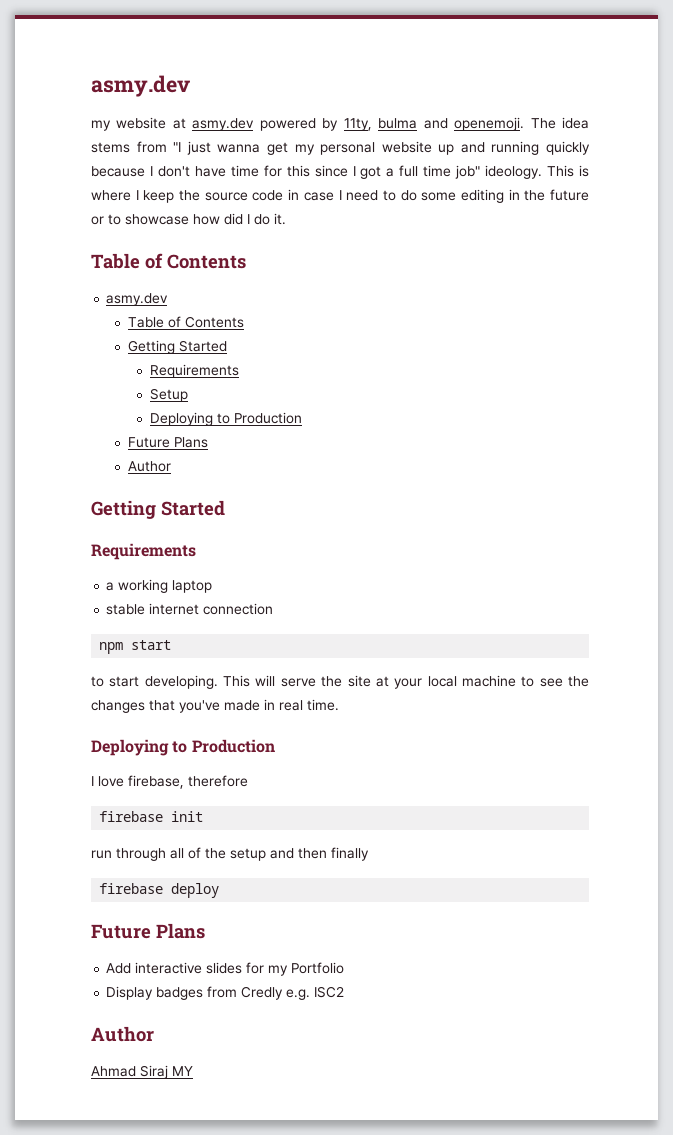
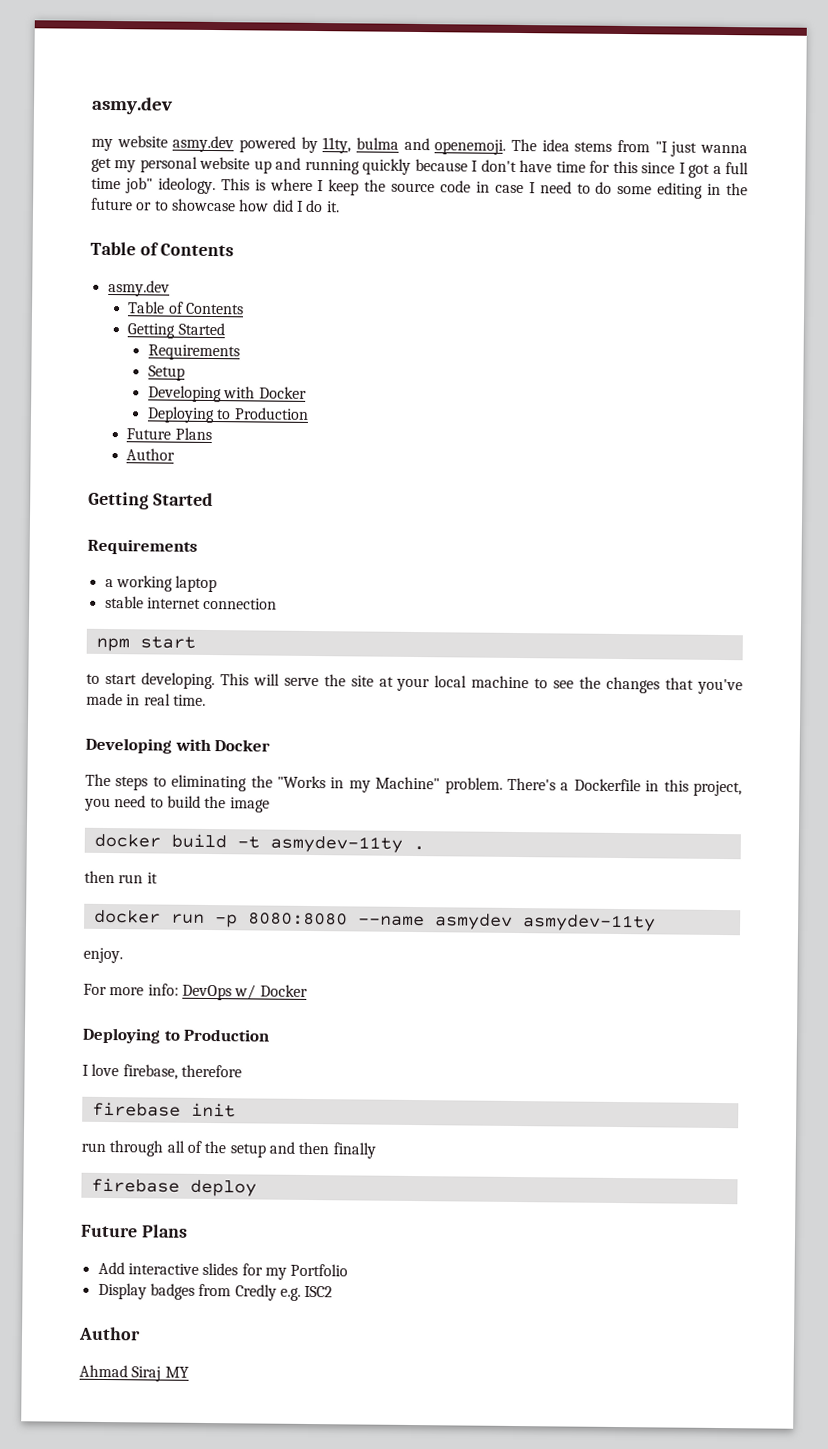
[172,118,186,129] at -> (168, 141) none
(188, 395) none -> [147,385,307,403] // Developing with Docker
(339, 705) none -> [85,737,271,754] [85,773,742,797] [84,795,270,813] [93,833,425,853] [84,870,158,884] [93,909,656,932] [83,947,123,964] [83,983,308,1001] // Developing with Docker // The steps to eliminating the "Works in my Machine" problem. There's a Dockerfile in this project, you need to build the image // docker build -t asmydev-11ty . // then run it // docker run -p 8080:8080 --name asmydev asmydev-11ty // enjoy. // For more info: DevOps w/ Docker

